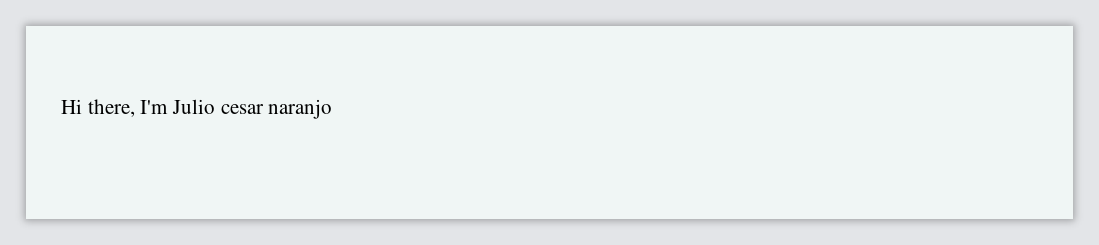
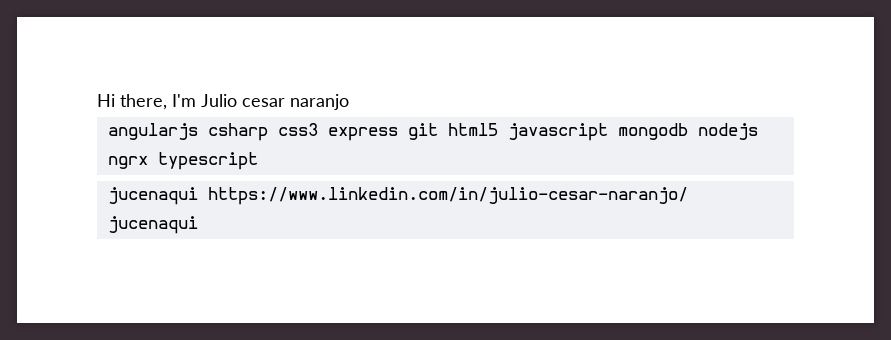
(333, 109) none -> [107,123,758,141] [107,152,258,170] [107,187,688,205] [107,216,198,234] // angularjs csharp css3 express git html5 javascript mongodb nodejs ngrx typescript // jucenaqui https://www.linkedin.com/in/julio-cesar-naranjo/ jucenaqui

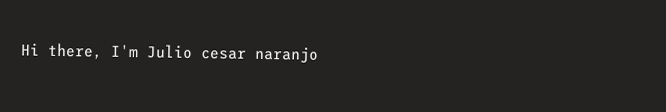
[107,123,758,141] [107,152,258,170] [107,187,688,205] [107,216,198,234] // angularjs csharp css3 express git html5 javascript mongodb nodejs ngrx typescript // jucenaqui https://www.linkedin.com/in/julio-cesar-naranjo/ jucenaqui -> (319, 54) none

